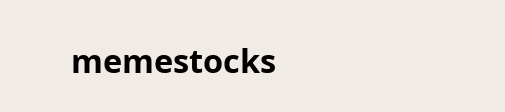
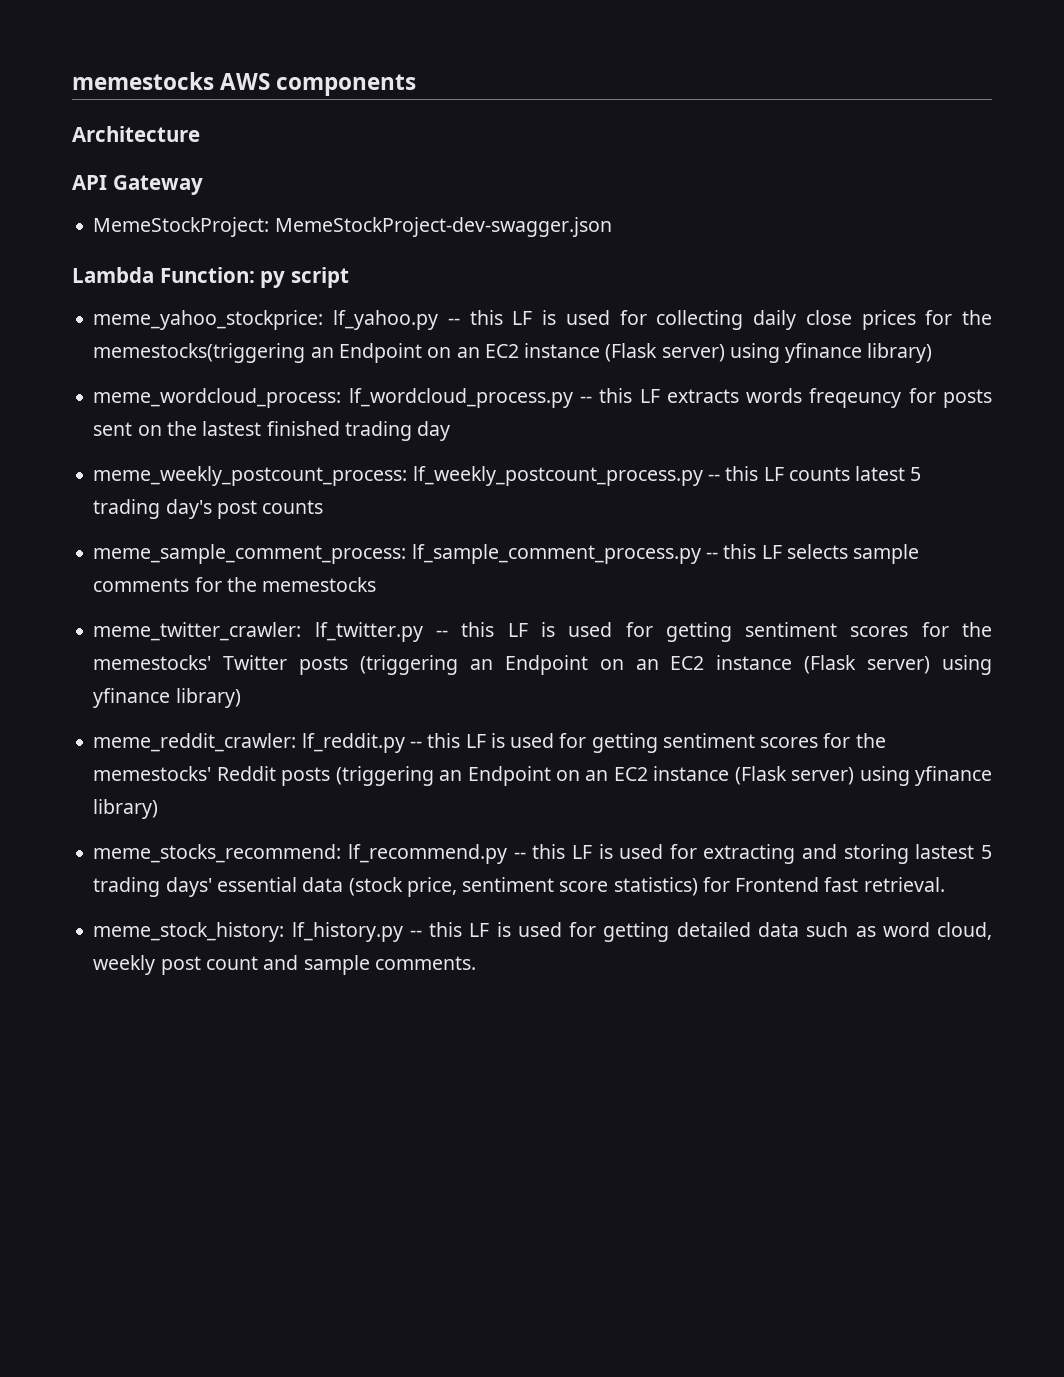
[71,48,276,73] memestocks -> [72,72,417,96] [72,126,200,142] [72,175,203,195] [93,217,612,237] [72,267,349,288] [93,310,992,330] [93,343,933,363] [93,388,992,408] [93,421,451,441] [93,466,922,486] [93,499,324,519] [93,544,920,564] [93,577,377,592] [93,622,993,642] [93,655,992,675] [93,688,241,708] [93,733,886,753] [93,766,993,786] [93,799,159,819] [93,844,993,864] [93,877,945,897] [93,922,992,942] [93,955,476,975] memestocks AWS components // Architecture // API Gateway // MemeStockProject: MemeStockProject-dev-swagger.json // Lambda Function: py script // meme_yahoo_stockprice: lf_yahoo.py -- this LF is used for collecting daily close prices for the memestocks(triggering an Endpoint on an EC2 instance (Flask server) using yfinance library) // meme_wordcloud_process: lf_wordcloud_process.py -- this LF extracts words freqeuncy for posts sent on the lastest finished trading day // meme_weekly_postcount_process: lf_weekly_postcount_process.py -- this LF counts latest 5 trading day's post counts // meme_sample_comment_process: lf_sample_comment_process.py -- this LF selects sample comments for the memestocks // meme_twitter_crawler: lf_twitter.py -- this LF is used for getting sentiment scores for the memestocks' Twitter posts (triggering an Endpoint on an EC2 instance (Flask server) using yfinance library) // meme_reddit_crawler: lf_reddit.py -- this LF is used for getting sentiment scores for the memestocks' Reddit posts (triggering an Endpoint on an EC2 instance (Flask server) using yfinance library) // meme_stocks_recommend: lf_recommend.py -- this LF is used for extracting and storing lastest 5 trading days' essential data (stock price, sentiment score statistics) for Frontend fast retrieval. // meme_stock_history: lf_history.py -- this LF is used for getting detailed data such as word cloud, weekly post count and sample comments.

